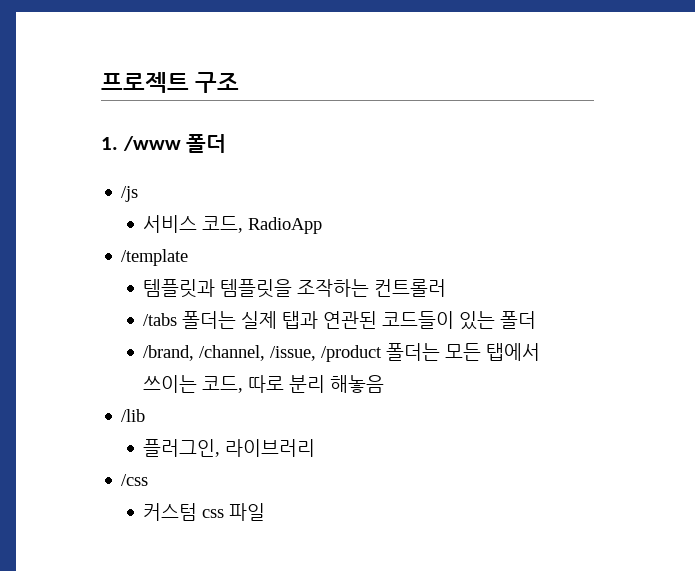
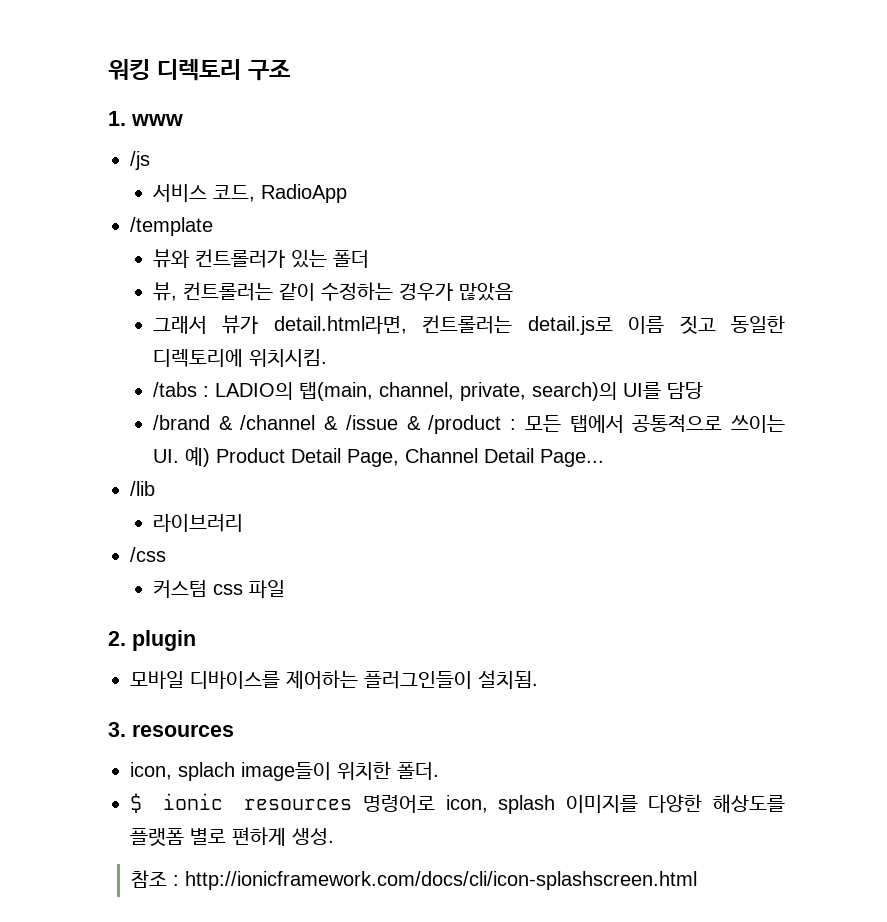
[101,72,189,93] 프로젝트 -> [108,59,241,81] 워킹 디렉토리
[122,134,227,153] /www 폴더 -> [131,114,183,126] www
[143,279,447,298] [143,311,537,330] [143,343,541,362] [143,375,385,393] 템플릿과 템플릿을 조작하는 컨트롤러 // /tabs 폴더는 실제 탭과 연관된 코드들이 있는 폴더 // /brand, /channel, /issue, /product 폴더는 모든 탭에서 쓰이는 코드, 따로 분리 해놓음 -> [153,249,370,268] [153,282,514,301] [153,315,785,335] [153,349,328,367] [153,381,704,401] [153,414,785,434] [153,447,605,467] 뷰와 컨트롤러가 있는 폴더 // 뷰, 컨트롤러는 같이 수정하는 경우가 많았음 // 그래서 뷰가 detail.html라면, 컨트롤러는 detail.js로 이름 짓고 동일한 디렉토리에 위치시킴. // /tabs : LADIO의 탭(main, channel, private, search)의 UI를 담당 // /brand & /channel & /issue & /product : 모든 탭에서 공통적으로 쓰이는 UI. 예) Product Detail Page, Channel Detail Page...
[143,439,221,457] 플러그인, -> (155, 488) none
(266, 512) none -> [108,630,196,651] [130,670,538,689] [108,722,234,737] [130,761,439,781] [130,793,786,814] [130,827,334,846] [131,870,698,890] // 2. plugin // 모바일 디바이스를 제어하는 플러그인들이 설치됨. // 3. resources // icon, splach image들이 위치한 폴더. // $ ionic resources 명령어로 icon, splash 이미지를 다양한 해상도를 플랫폼 별로 편하게 생성. // 참조 : http://ionicframework.com/docs/cli/icon-splashscreen.html

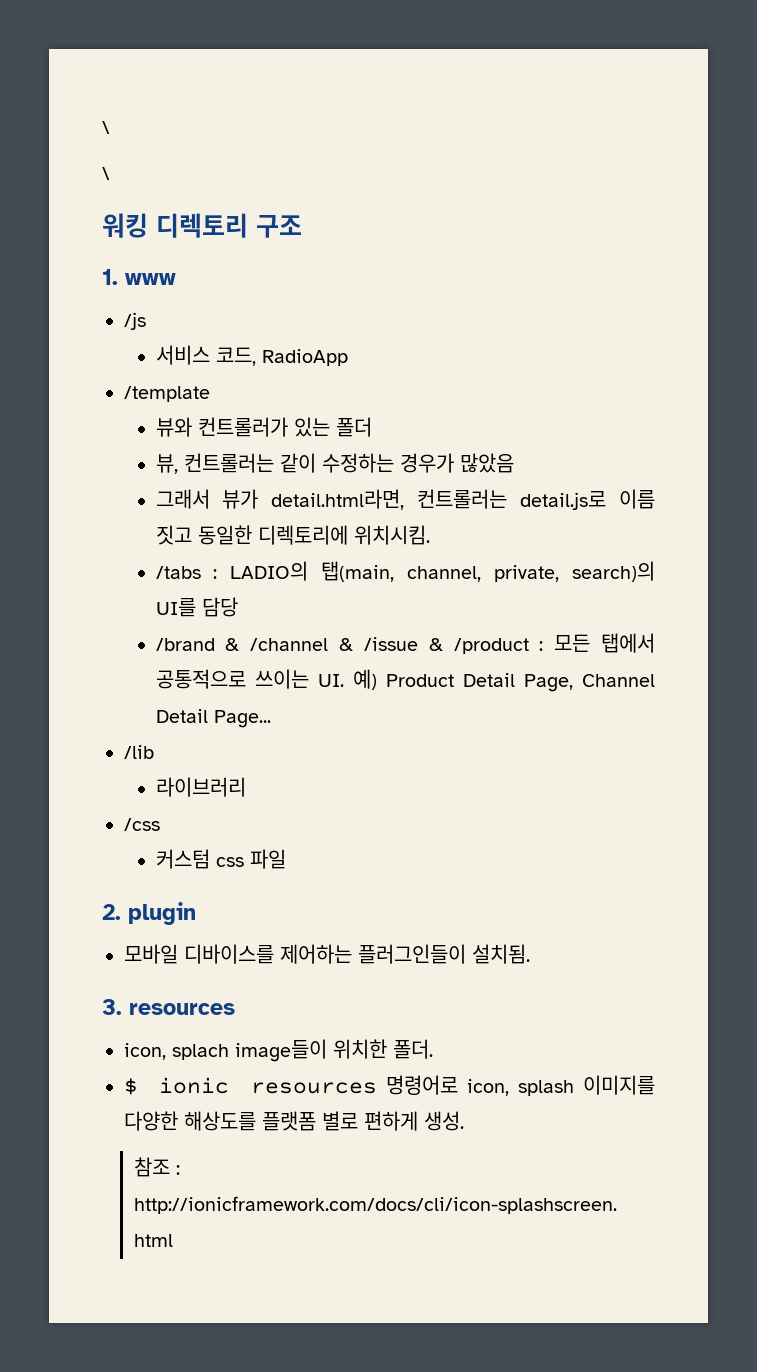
(108, 69) none -> [102,121,110,134] [102,167,110,180] \ // \ //

